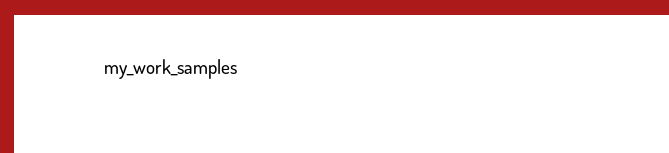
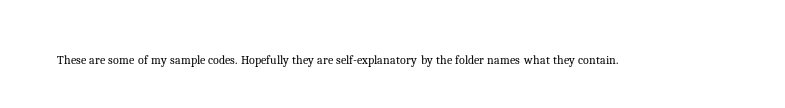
[104,59,237,79] my_work_samples -> [57,55,619,67] These are some of my sample codes. Hopefully they are self-explanatory by the folder names what they contain.

